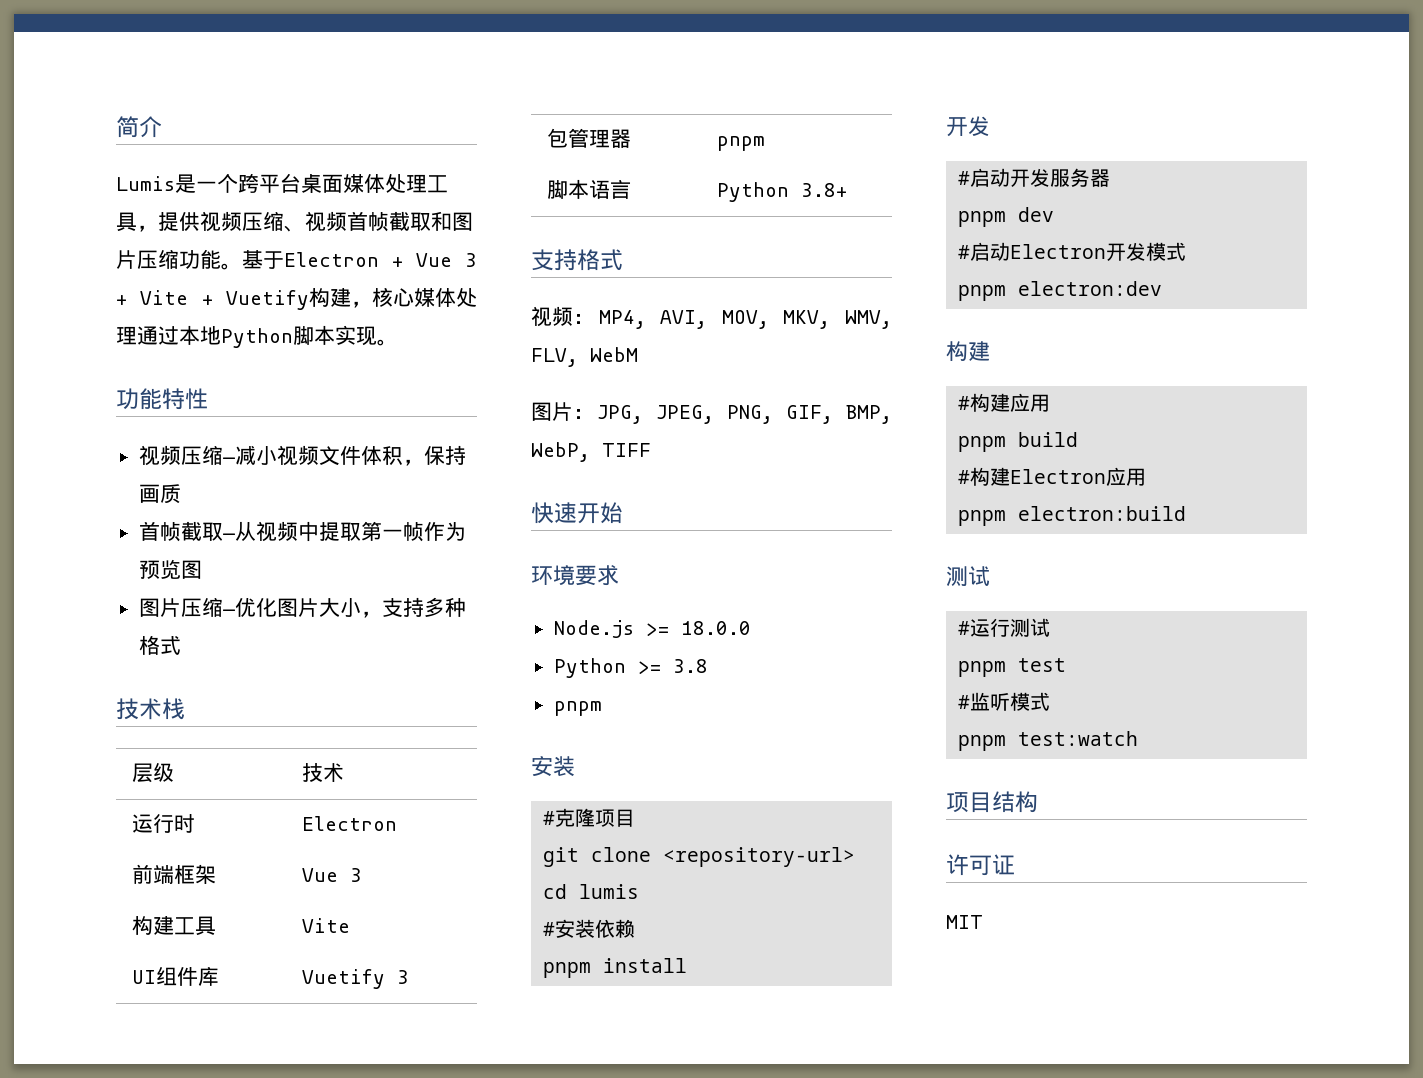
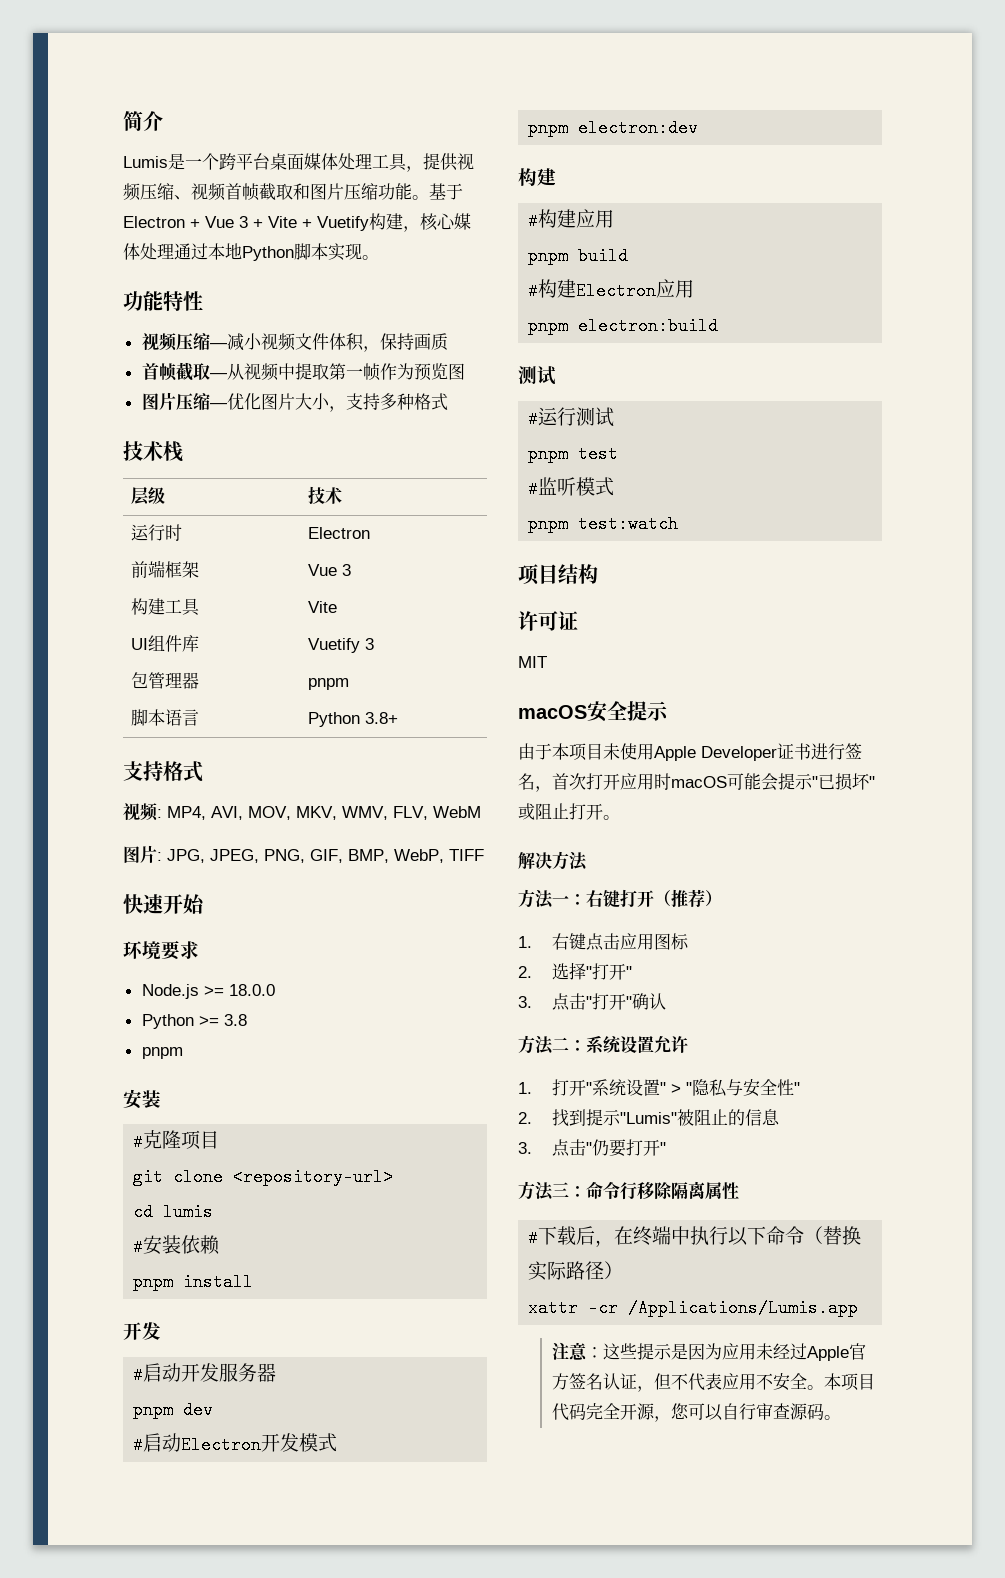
(983, 922) none -> [518,701,669,722] [518,743,862,761] [518,773,875,792] [518,803,620,820] [518,851,588,871] [518,889,722,909] [518,933,689,951] [518,962,632,980] [518,993,666,1011] [518,1035,688,1055] [518,1079,800,1097] [518,1109,780,1127] [518,1139,666,1157] [518,1181,739,1201] [528,1226,862,1247] [528,1261,624,1281] [528,1299,859,1317] [551,1342,866,1361] [551,1373,875,1392] [551,1403,841,1422] // macOS安全提示 // 由于本项目未使用Apple Developer证书进行签名，首次打开应用时macOS可能会提示"已损坏"或阻止打开。 // 解决方法 // 方法一：右键打开（推荐） // 1.右键点击应用图标 // 2.选择"打开" // 3.点击"打开"确认 // 方法二：系统设置允许 // 1.打开"系统设置" > "隐私与安全性" // 2.找到提示"Lumis"被阻止的信息 // 3.点击"仍要打开" // 方法三：命令行移除隔离属性 // #下载后，在终端中执行以下命令（替换实际路径） // xattr -cr /Applications/Lumis.app // 注意：这些提示是因为应用未经过Apple官方签名认证，但不代表应用不安全。本项目代码完全开源，您可以自行审查源码。

